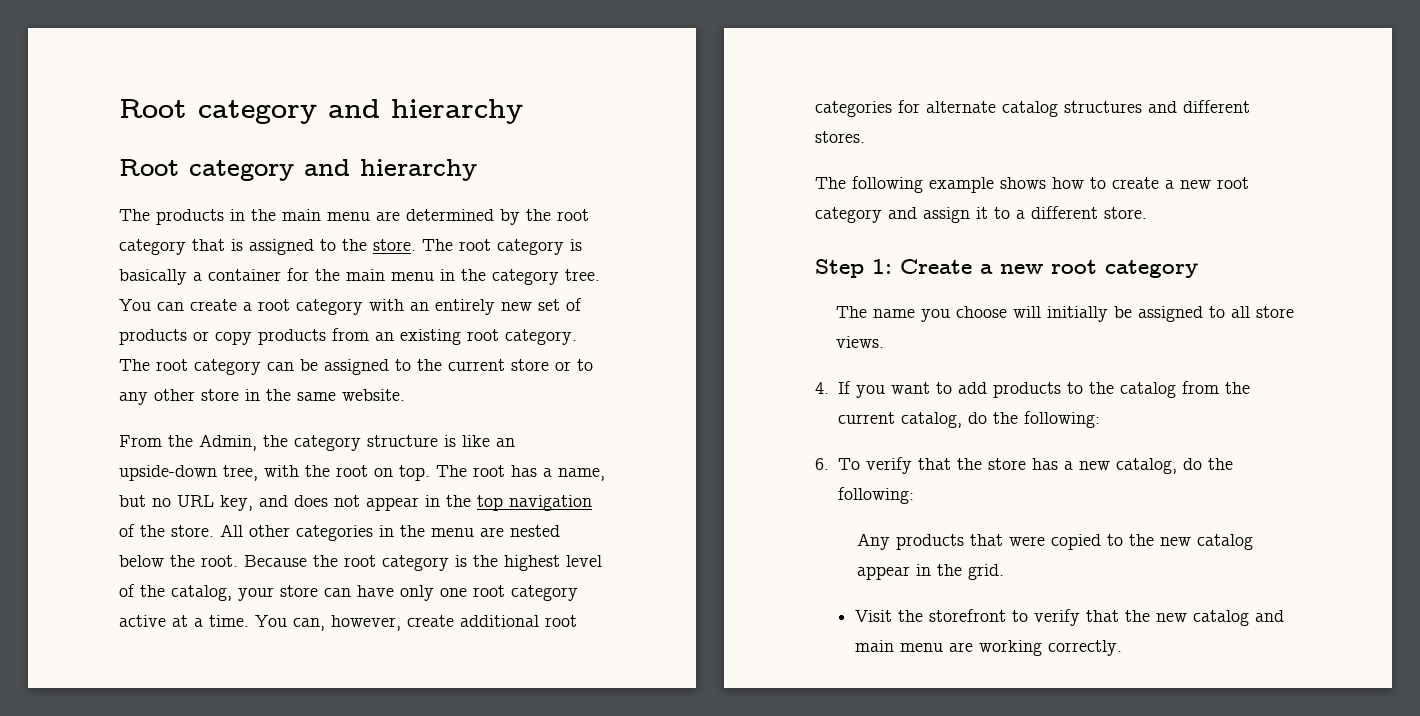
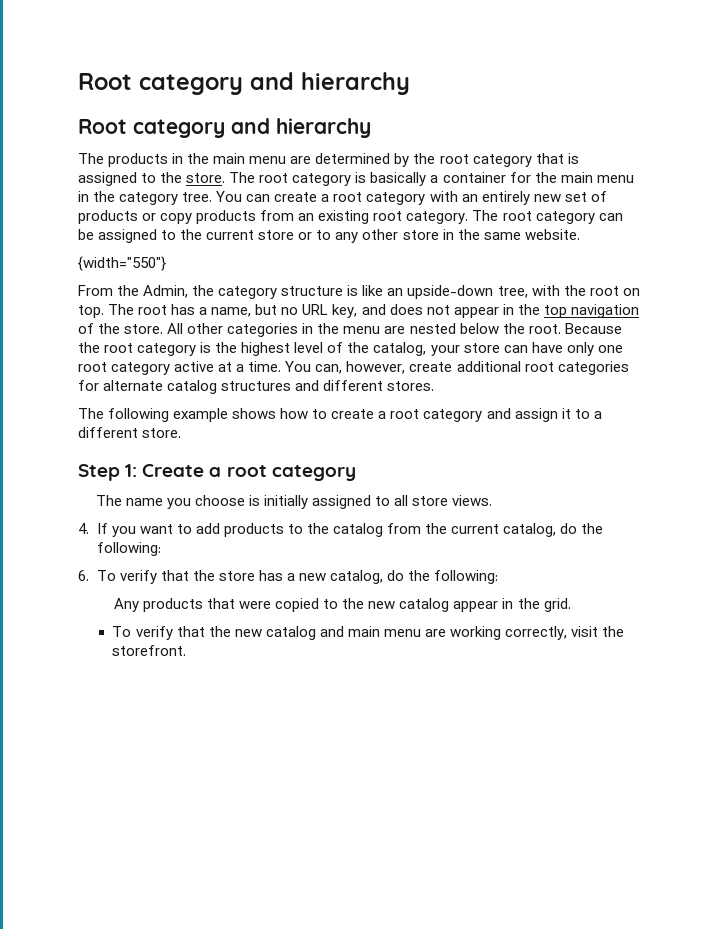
(405, 395) none -> [78,256,166,271] // {width="550"}
[1180,180,1211,189] new -> (387, 415) none
[1000,264,1043,274] new -> (222, 472) none
[1012,306,1132,322] will initially be -> [249,495,309,509] is initially
[855,609,1029,622] Visit the storefront to -> [112,626,132,637] To
[1048,640,1123,656] correctly. -> [505,626,625,640] [112,645,187,656] correctly, visit the storefront.

